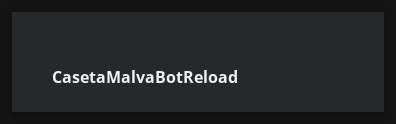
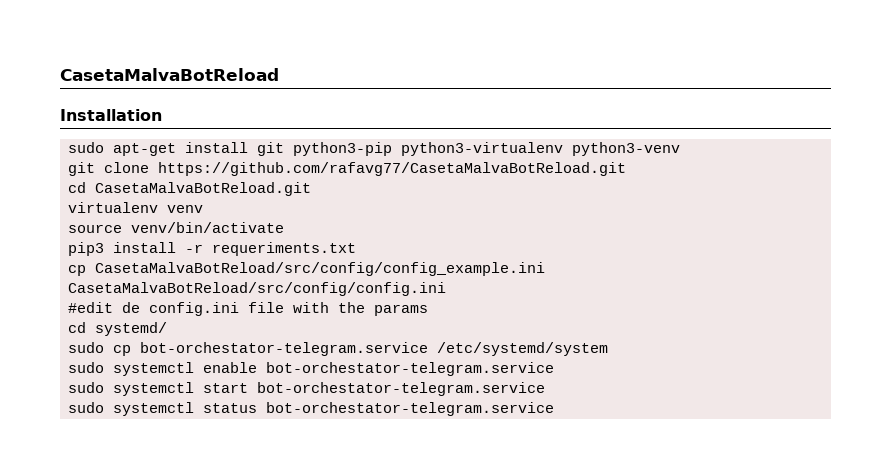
(238, 76) none -> [60,109,162,121] [68,142,681,156] [68,162,627,176] [68,182,312,196] [68,202,204,213] [68,222,285,233] [68,242,357,256] [68,262,546,276] [68,282,447,296] [68,302,429,316] [68,322,168,336] [68,342,609,356] [68,362,555,376] [68,382,546,396] [68,402,555,416] // Installation // sudo apt-get install git python3-pip python3-virtualenv python3-venv // git clone https://github.com/rafavg77/CasetaMalvaBotReload.git // cd CasetaMalvaBotReload.git // virtualenv venv // source venv/bin/activate // pip3 install -r requeriments.txt // cp CasetaMalvaBotReload/src/config/config_example.ini CasetaMalvaBotReload/src/config/config.ini // #edit de config.ini file with the params // cd systemd/ // sudo cp bot-orchestator-telegram.service /etc/systemd/system // sudo systemctl enable bot-orchestator-telegram.service // sudo systemctl start bot-orchestator-telegram.service // sudo systemctl status bot-orchestator-telegram.service

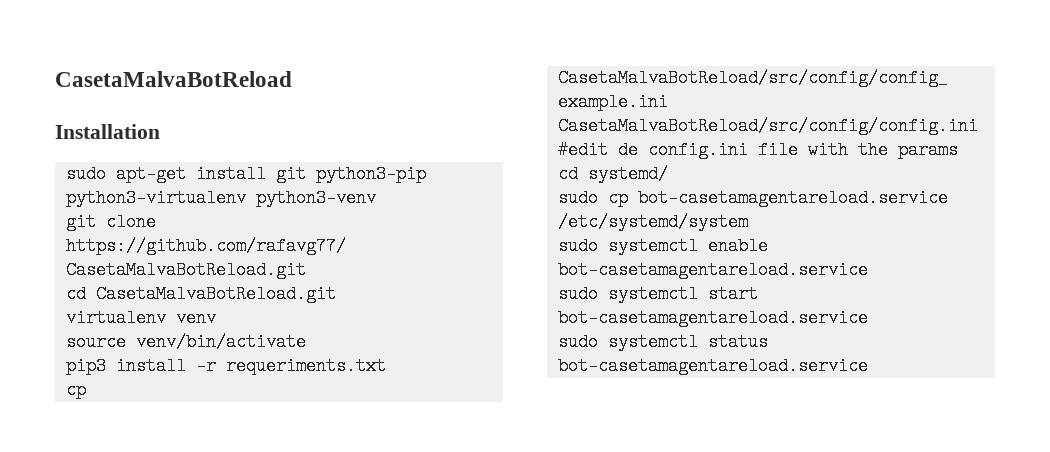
[140,342,429,356] bot-orchestator-telegram.service -> [637,189,948,207] bot-casetamagentareload.service
[266,362,555,376] bot-orchestator-telegram.service -> [557,261,868,279] bot-casetamagentareload.service
[257,382,546,396] bot-orchestator-telegram.service -> [557,309,868,327] bot-casetamagentareload.service
[266,402,555,416] bot-orchestator-telegram.service -> [557,357,868,375] bot-casetamagentareload.service

